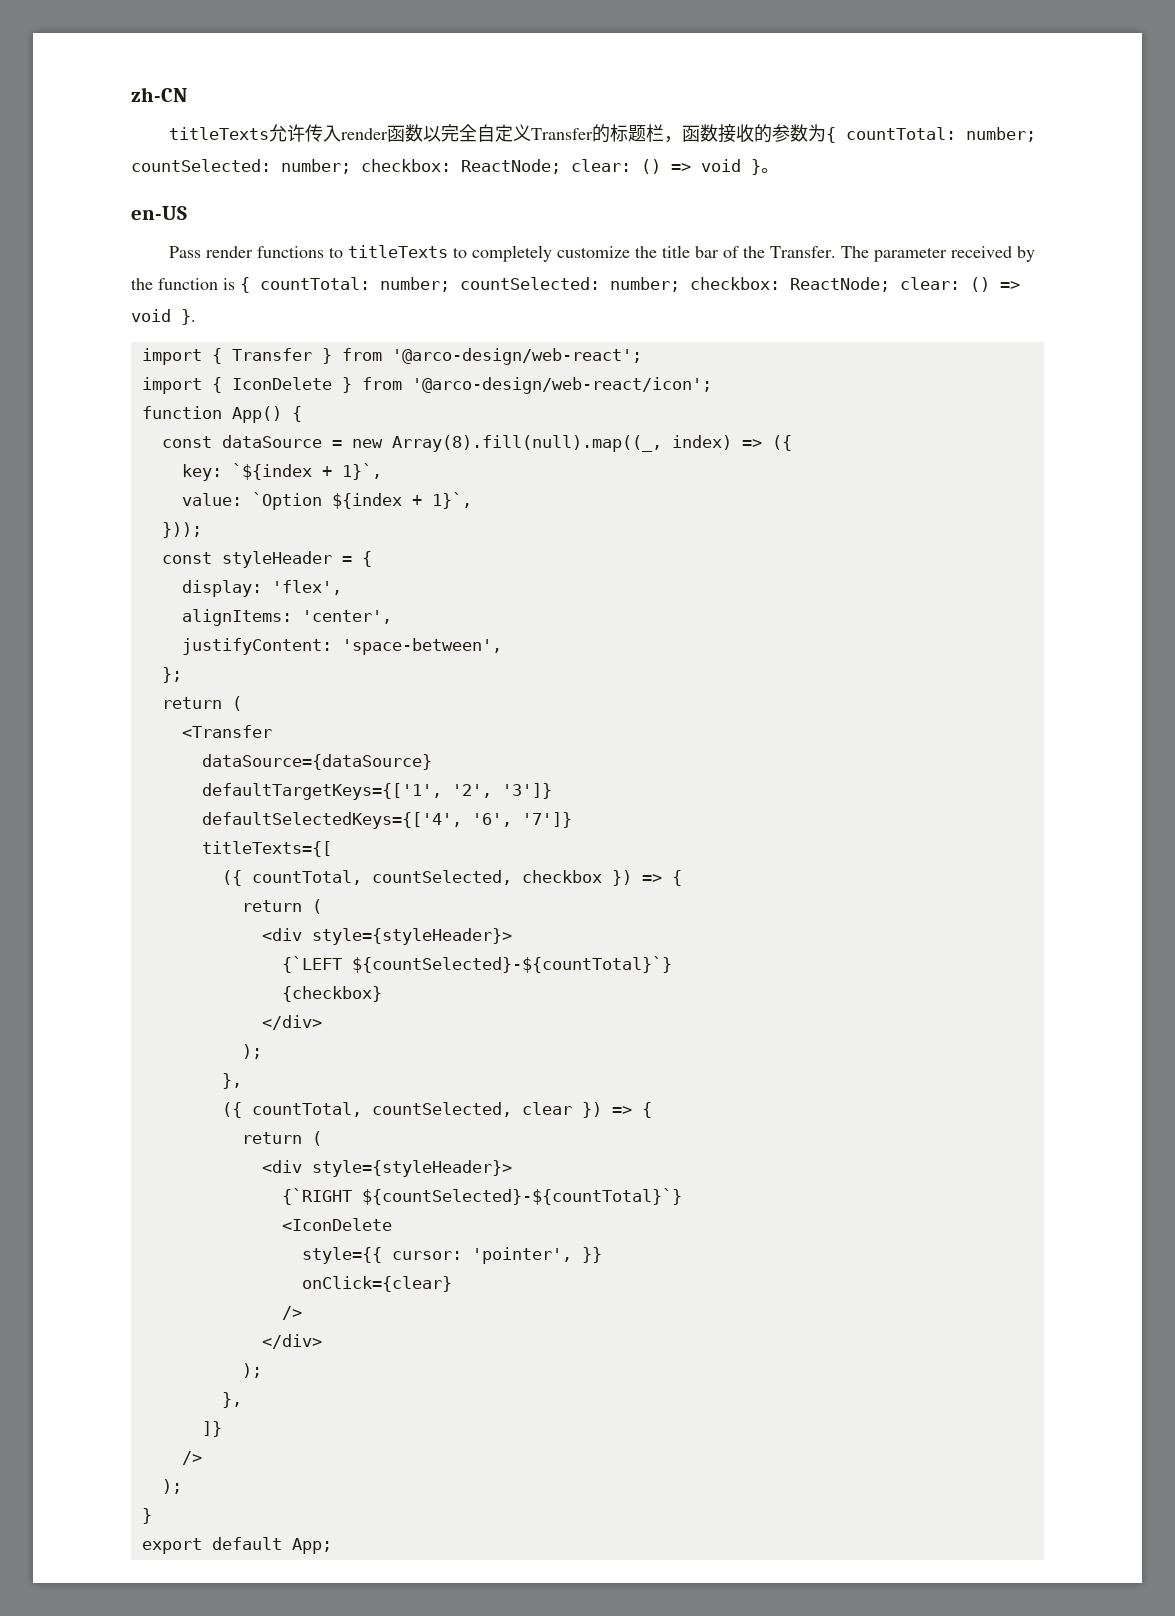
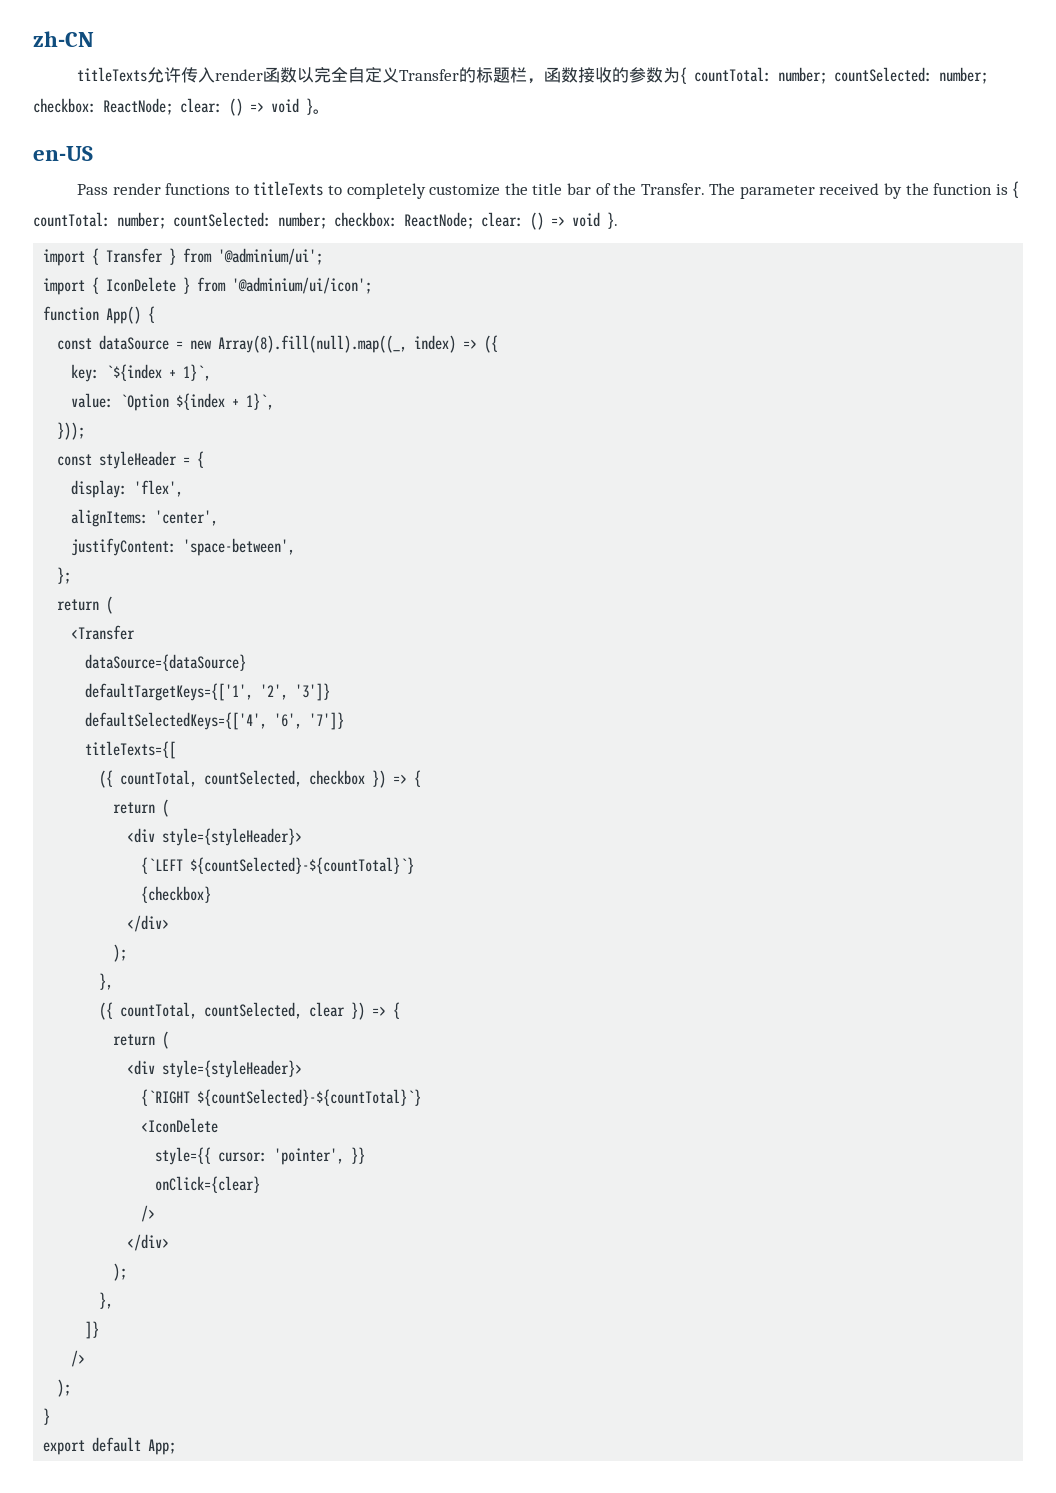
[391,348,642,365] '@arco-design/web-react'; -> [218,248,324,265] '@adminium/ui';
[411,377,712,394] '@arco-design/web-react/icon'; -> [232,277,373,294] '@adminium/ui/icon';

